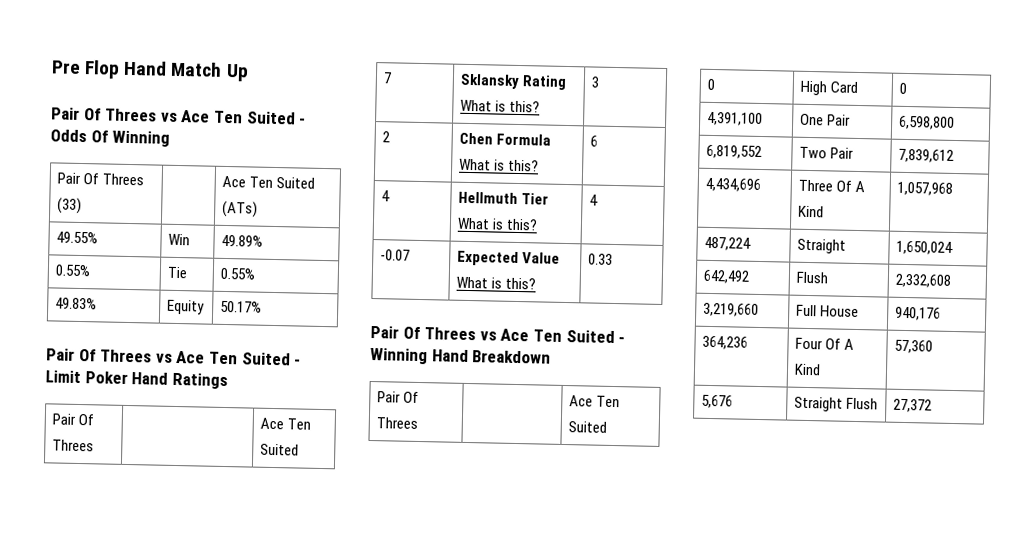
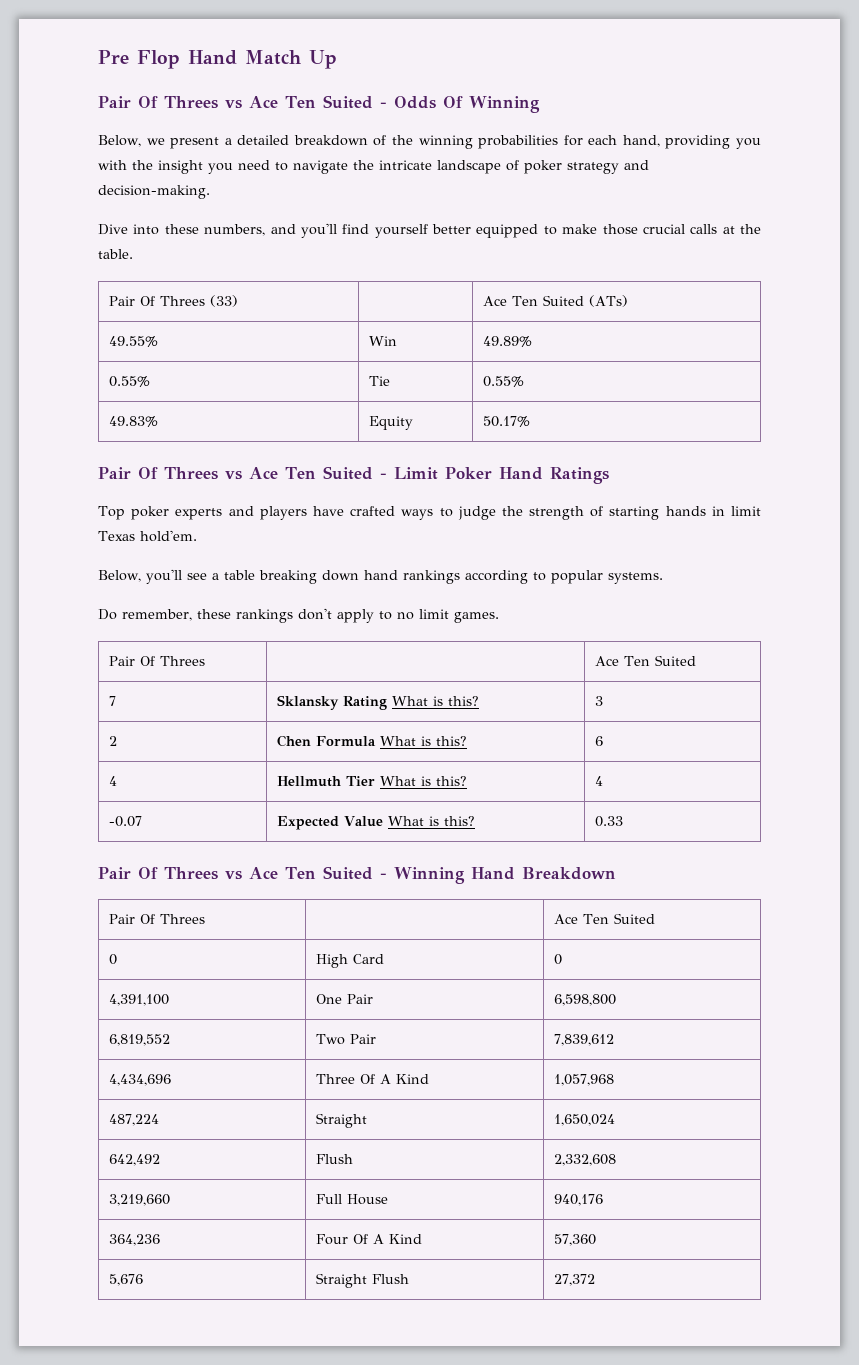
(171, 138) none -> [98,135,761,149] [98,160,649,174] [98,185,210,199] [98,223,761,238] [98,249,133,259] // Below, we present a detailed breakdown of the winning probabilities for each hand, providing you with the insight you need to navigate the intricate landscape of poker strategy and decision-making. // Dive into these numbers, and you'll find yourself better equipped to make those crucial calls at the table.
(228, 381) none -> [98,506,761,520] [98,530,197,542] [98,569,663,584] [98,608,499,623] // Top poker experts and players have crafted ways to judge the strength of starting hands in limit Texas hold'em. // Below, you'll see a table breaking down hand rankings according to popular systems. // Do remember, these rankings don't apply to no limit games.

